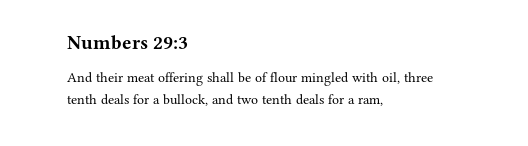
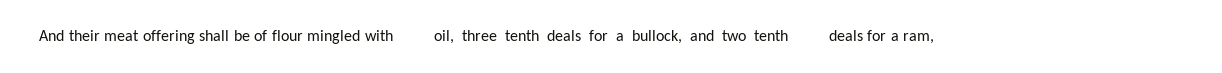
[67,35,189,50] Numbers 29:3 // -> (39, 35) none

